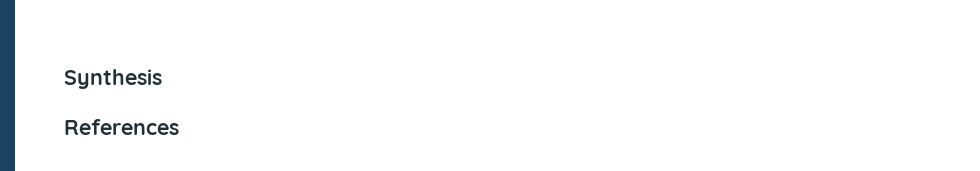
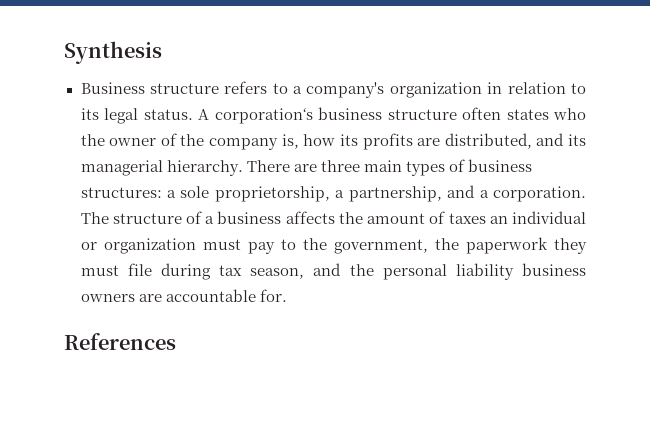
(162, 79) none -> [80,81,587,98] [80,107,586,124] [80,133,586,150] [80,159,532,176] [80,185,586,202] [80,211,587,224] [80,237,587,254] [80,263,586,280] [80,289,287,302] // Business structure refers to a company's organization in relation to its legal status. A corporationʻs business structure often states who the owner of the company is, how its profits are distributed, and its managerial hierarchy. There are three main types of business structures: a sole proprietorship, a partnership, and a corporation. The structure of a business affects the amount of taxes an individual or organization must pay to the government, the paperwork they must file during tax season, and the personal liability business owners are accountable for.

